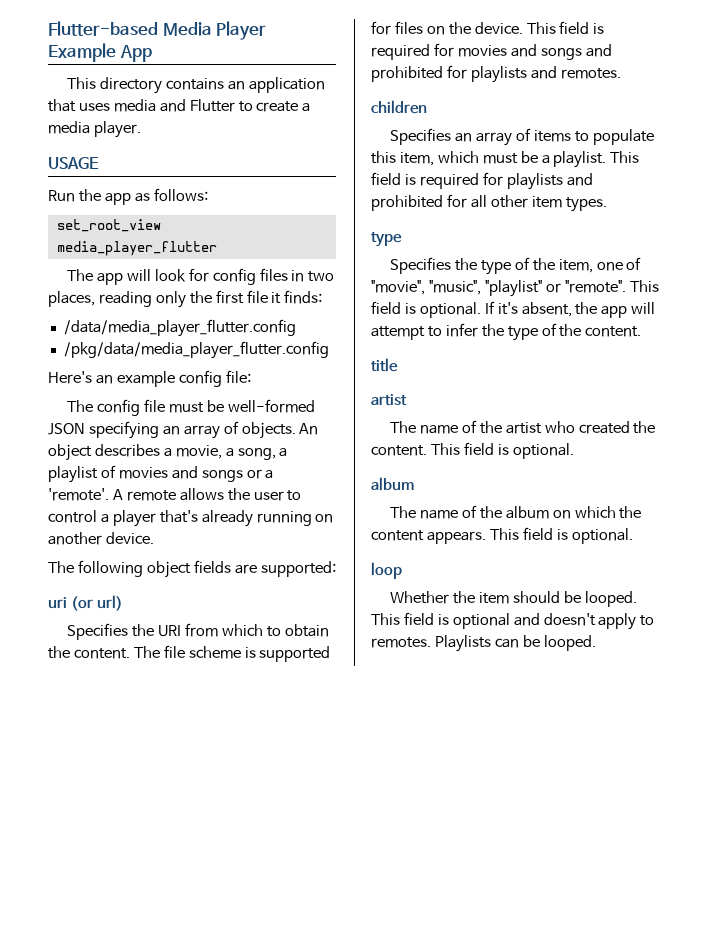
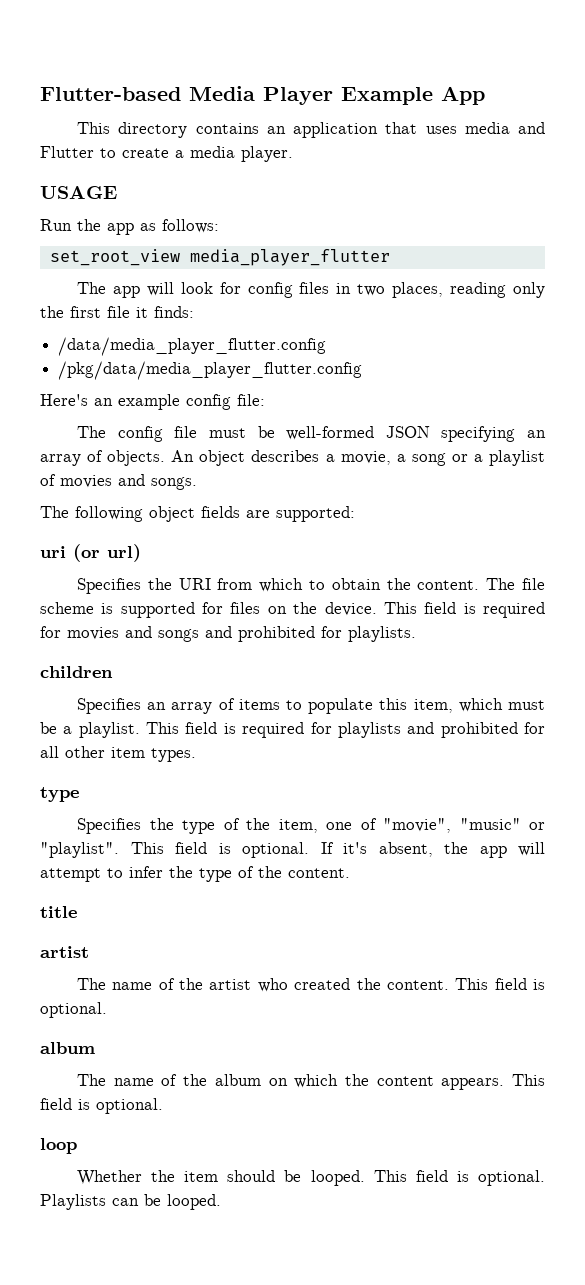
[237,448,276,460] song, -> [411,453,468,466] song or
[201,469,274,482] [48,488,302,501] [48,510,334,527] [48,532,154,545] songs or a 'remote'. A remote allows the user to control a player that's already running on another device. -> [151,477,197,490] songs.
[470,66,621,83] playlists and remotes. -> [348,626,416,642] playlists.
[428,280,626,297] "music", "playlist" or "remote". -> [459,818,545,830] [40,842,119,858] "music" or "playlist".
[452,613,655,630] [371,637,431,648] optional and doesn't apply to remotes. -> [478,1170,545,1186] optional.

